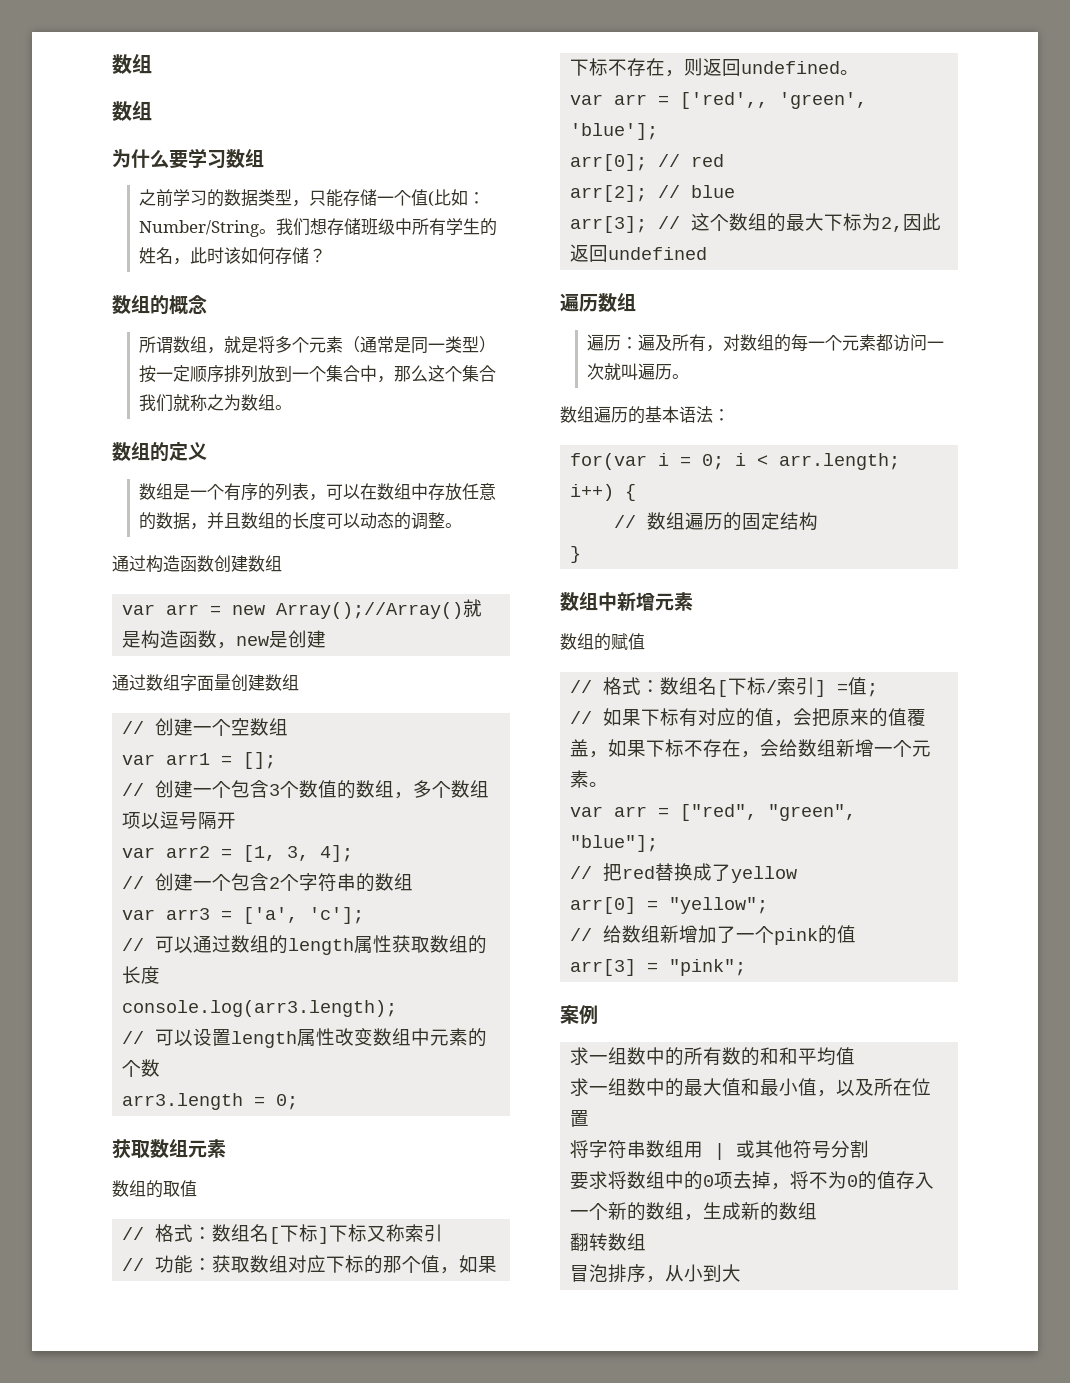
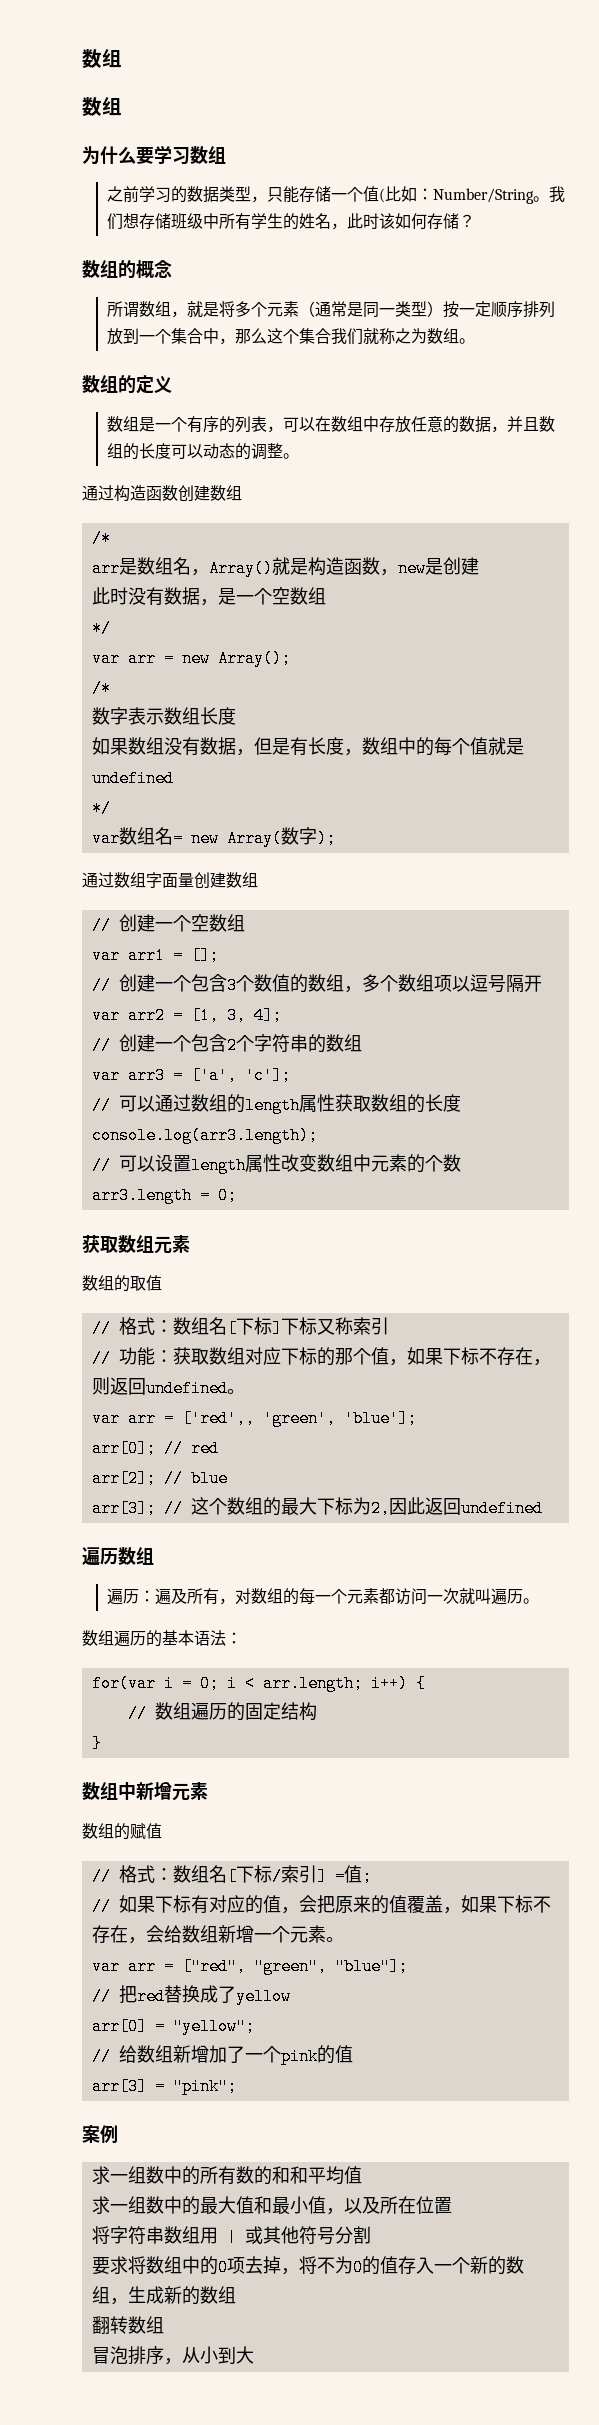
[122,602,464,619] var arr = new Array();//Array() -> [91,530,111,547] [91,557,273,577] /* // arr是数组名，Array()
(327, 639) none -> [91,587,326,606] [91,620,111,637] [91,650,291,667] [91,680,111,697] [91,707,236,725] [91,737,524,756] [91,770,174,787] [91,800,111,817] [91,827,336,847] // 此时没有数据，是一个空数组 // */ // var arr = new Array(); // /* // 数字表示数组长度 // 如果数组没有数据，但是有长度，数组中的每个值就是undefined // */ // var数组名= new Array(数字);

